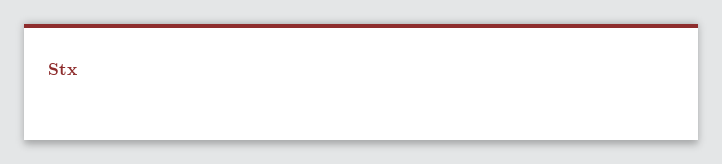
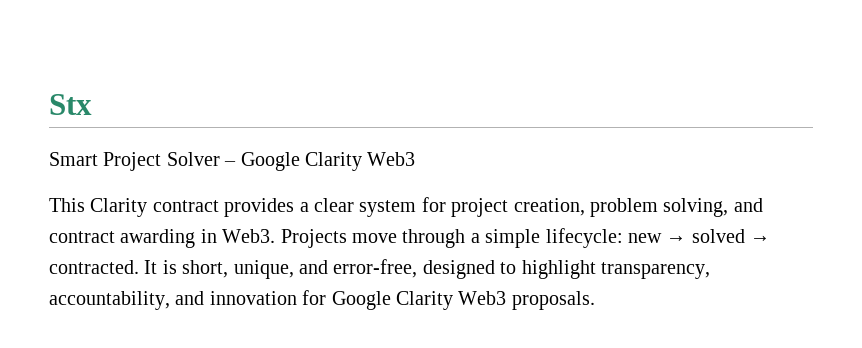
(77, 69) none -> [49,152,416,171] [49,197,763,217] [49,228,771,248] [49,259,710,279] [49,290,595,310] // Smart Project Solver – Google Clarity Web3 // This Clarity contract provides a clear system for project creation, problem solving, and contract awarding in Web3. Projects move through a simple lifecycle: new → solved → contracted. It is short, unique, and error-free, designed to highlight transparency, accountability, and innovation for Google Clarity Web3 proposals.

